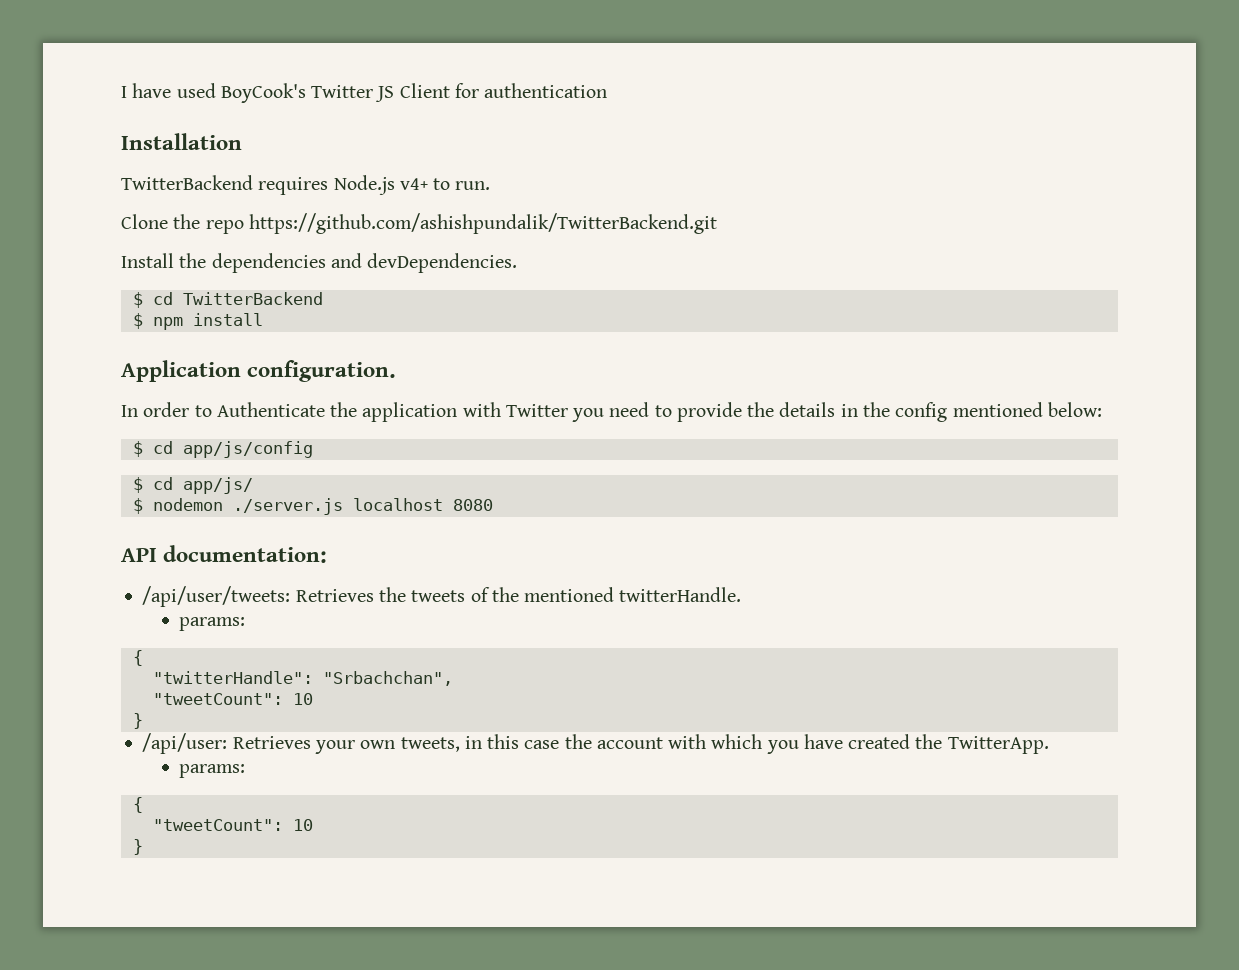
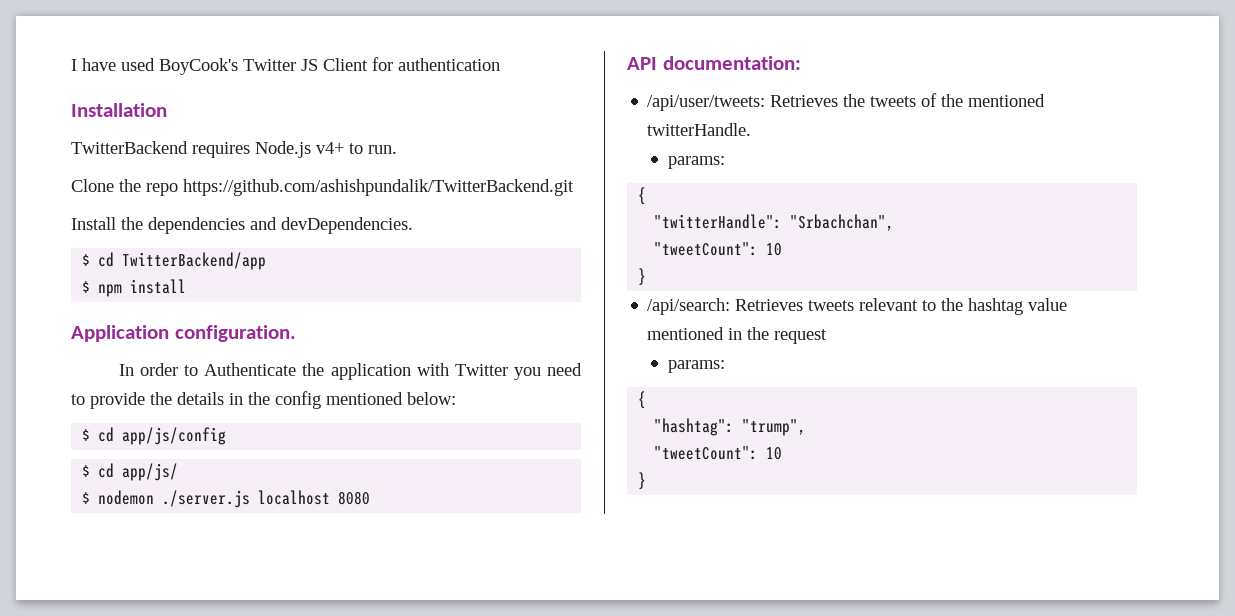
[182,292,323,305] TwitterBackend -> [122,252,267,270] TwitterBackend/app
[142,733,1049,754] [179,764,246,778] [132,797,143,813] /api/user: Retrieves your own tweets, in this case the account with which you have created the TwitterApp. // params: // { -> [647,298,1068,315] [647,327,828,344] [667,360,725,373] [638,391,647,409] [654,418,807,436] /api/search: Retrieves tweets relevant to the hashtag value mentioned in the request // params: // { // "hashtag": "trump",

